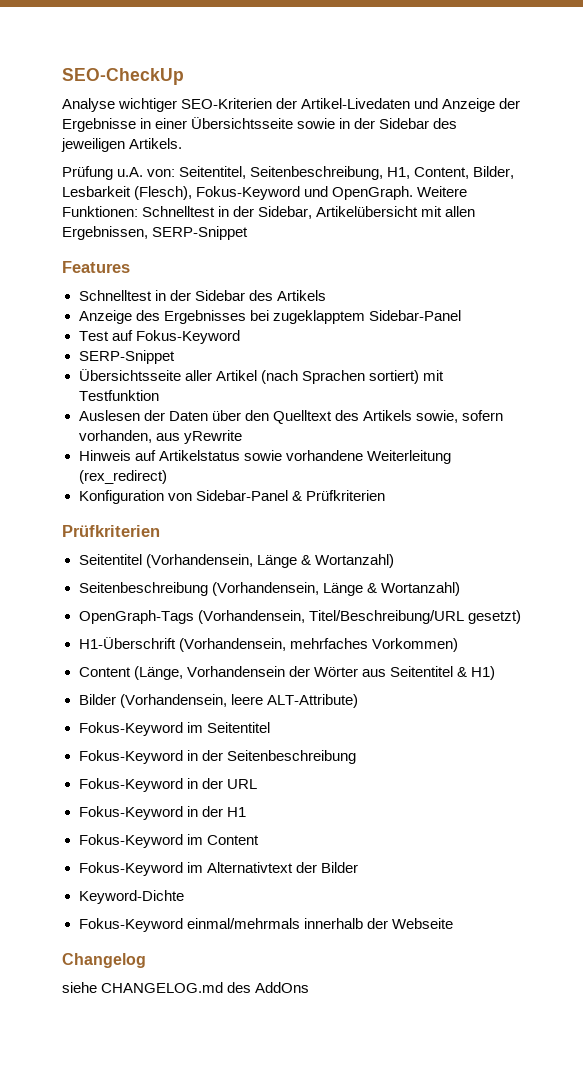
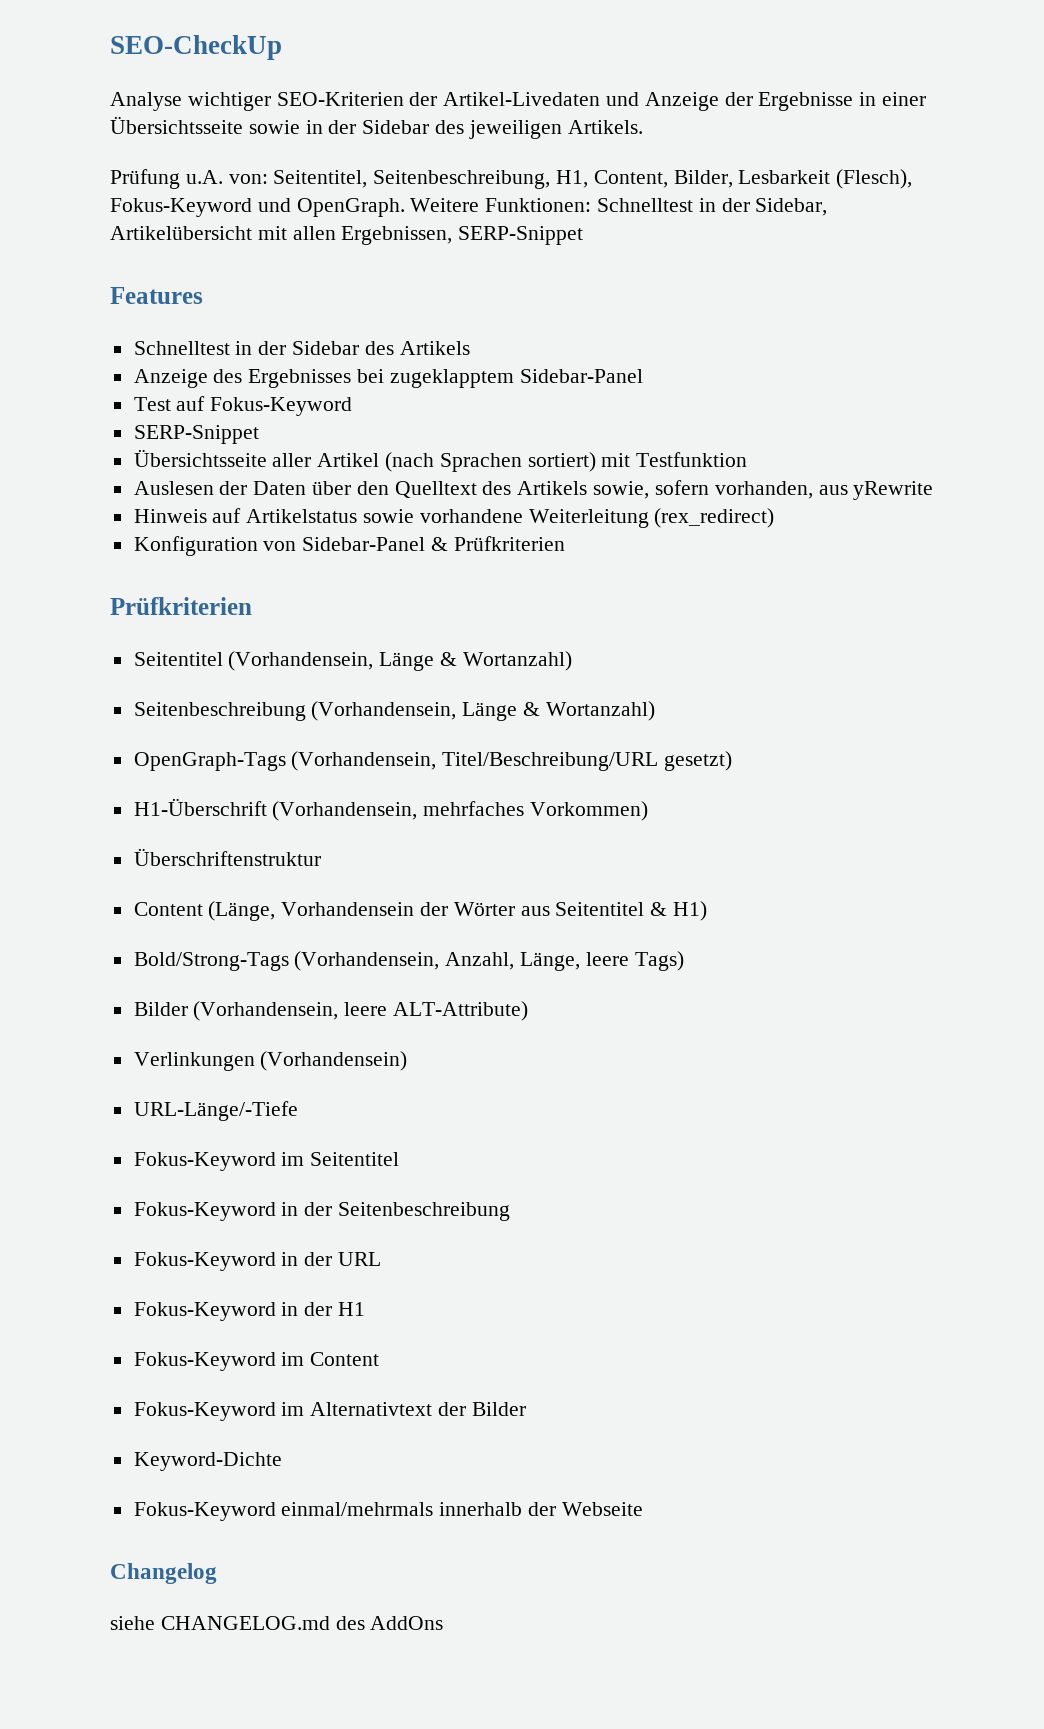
(458, 645) none -> [133,848,321,866] // Überschriftenstruktur
(495, 673) none -> [133,951,684,971] // Bold/Strong-Tags (Vorhandensein, Anzahl, Länge, leere Tags)
(358, 701) none -> [133,1051,408,1071] [133,1101,298,1121] // Verlinkungen (Vorhandensein) // URL-Länge/-Tiefe

